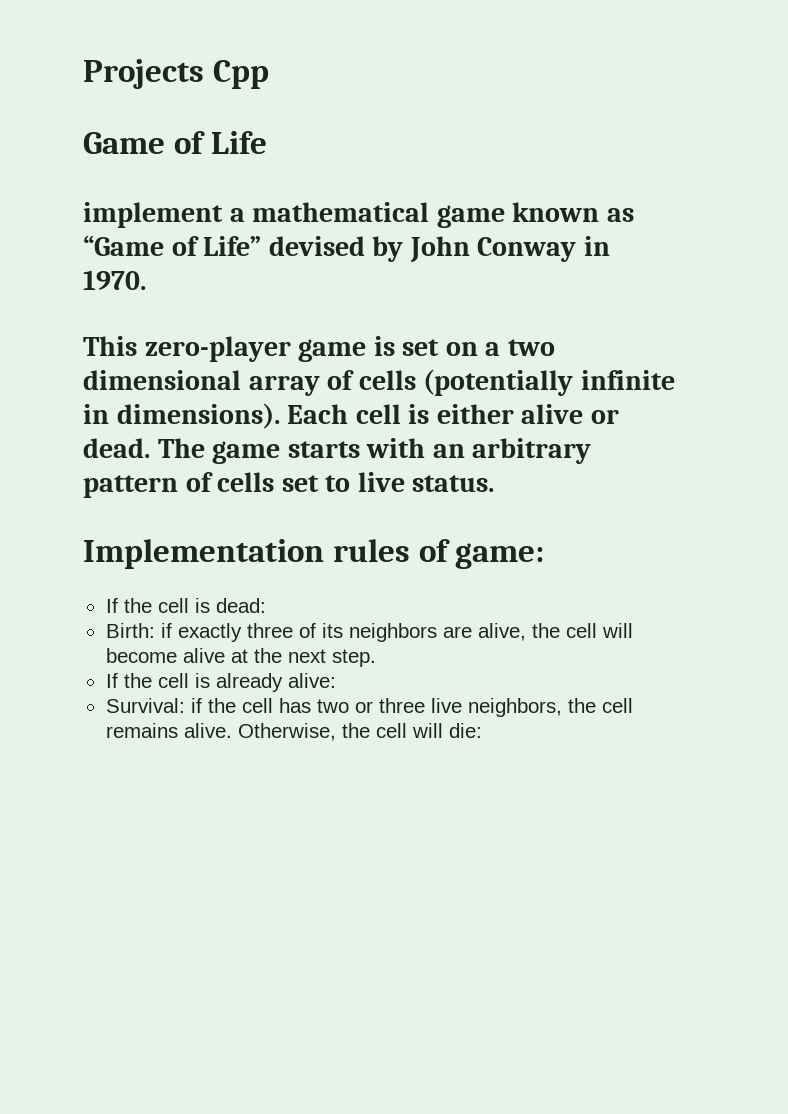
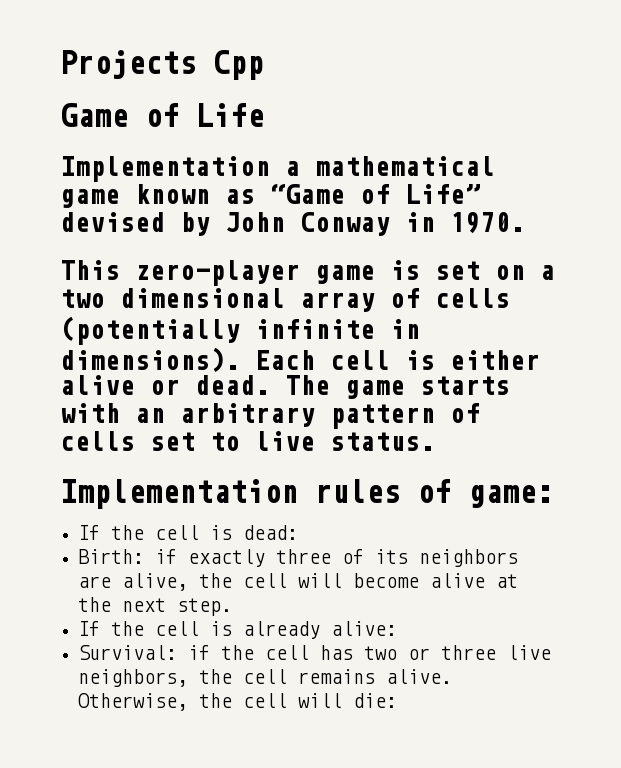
[83,202,223,228] implement -> [60,156,270,182] Implementation

